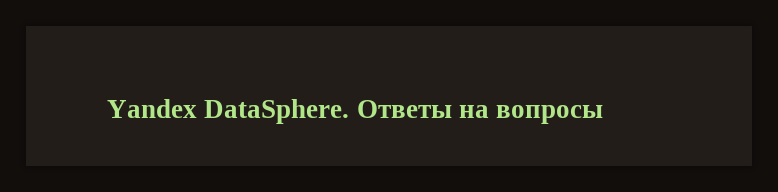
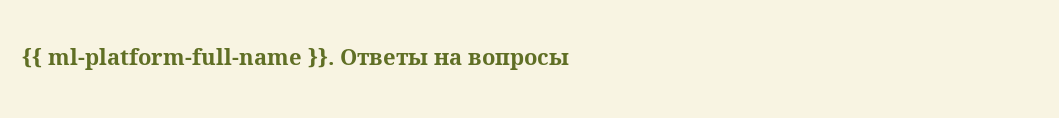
[107,99,350,124] Yandex DataSphere. -> [22,48,334,70] {{ ml-platform-full-name }}.

